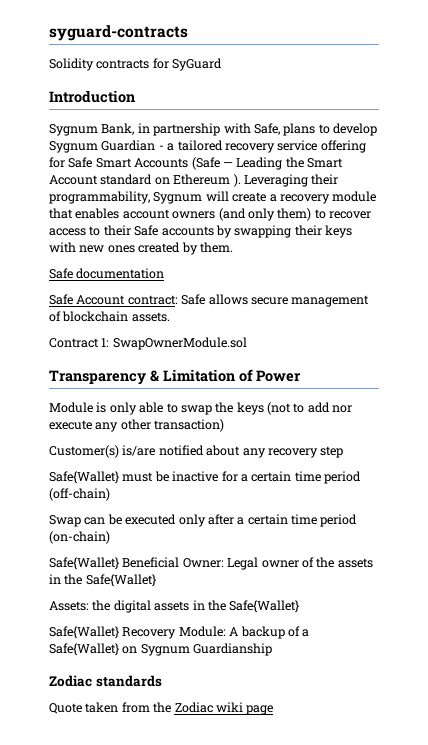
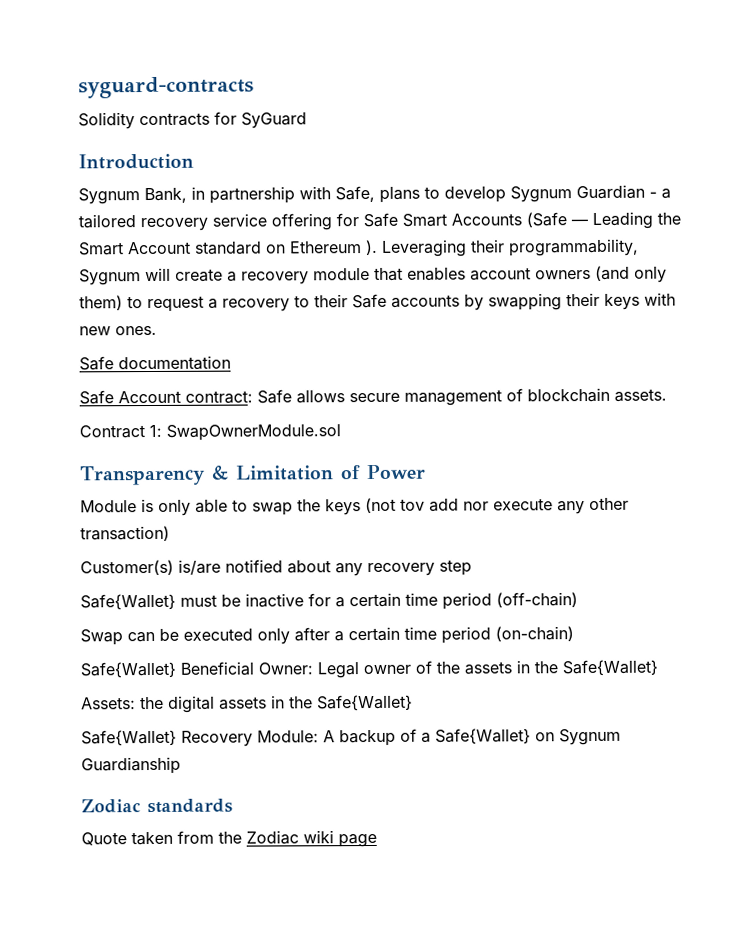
[329,211,371,219] [49,228,86,236] recover access -> [147,295,290,313] request a recovery
[107,242,233,255] ones created by them. -> [115,325,157,336] ones.
[293,403,305,413] to -> [400,498,425,511] tov

